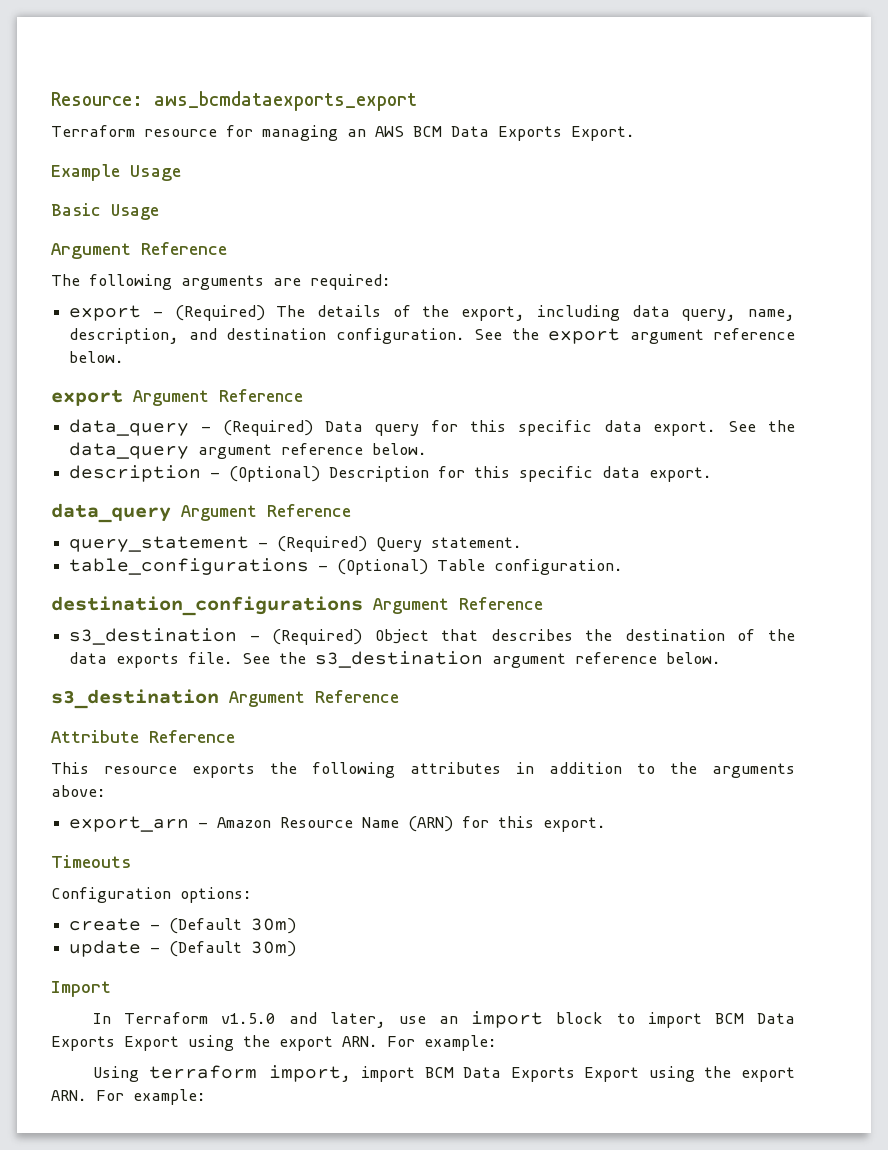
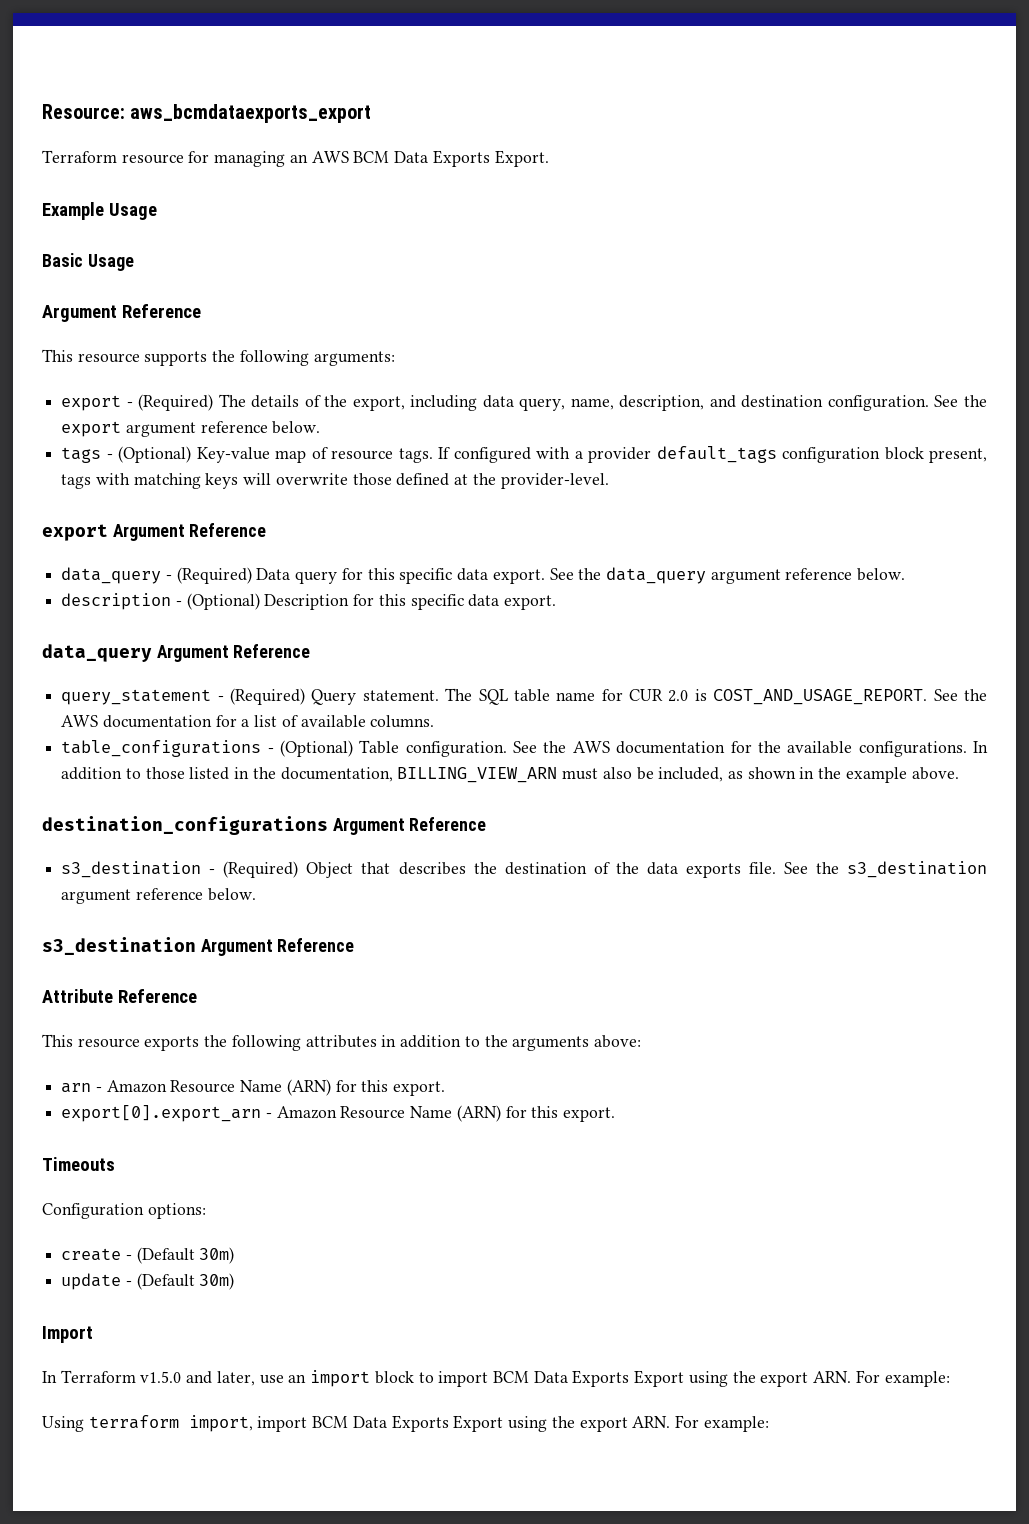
[51,274,391,290] The following arguments are required: -> [42,349,395,366] This resource supports the following arguments:
(125, 357) none -> [61,446,987,463] [61,473,609,489] // tags - (Optional) Key-value map of resource tags. If configured with a provider default_tags configuration block present, tags with matching keys will overwrite those defined at the provider-level.
(523, 542) none -> [445,688,987,705] [61,715,435,728] The SQL table name for CUR 2.0 is COST_AND_USAGE_REPORT. See the AWS documentation for a list of available columns.
(624, 567) none -> [513,741,989,757] [61,767,959,783] See the AWS documentation for the available configurations. In addition to those listed in the documentation, BILLING_VIEW_ARN must also be included, as shown in the example above.
[69,816,190,832] export_arn -> [61,1079,446,1096] [61,1105,262,1122] arn - Amazon Resource Name (ARN) for this export. // export[0].export_arn

